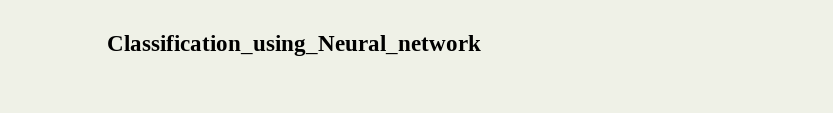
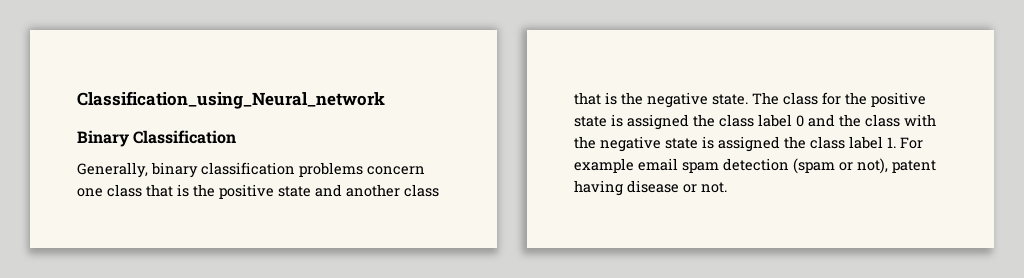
(481, 45) none -> [77,130,237,147] [77,162,425,178] [77,184,439,199] [574,92,926,108] [574,114,936,130] [574,136,923,152] [574,158,936,174] [574,180,727,196] // Binary Classification // Generally, binary classification problems concern one class that is the positive state and another class that is the negative state. The class for the positive state is assigned the class label 0 and the class with the negative state is assigned the class label 1. For example email spam detection (spam or not), patent having disease or not.

